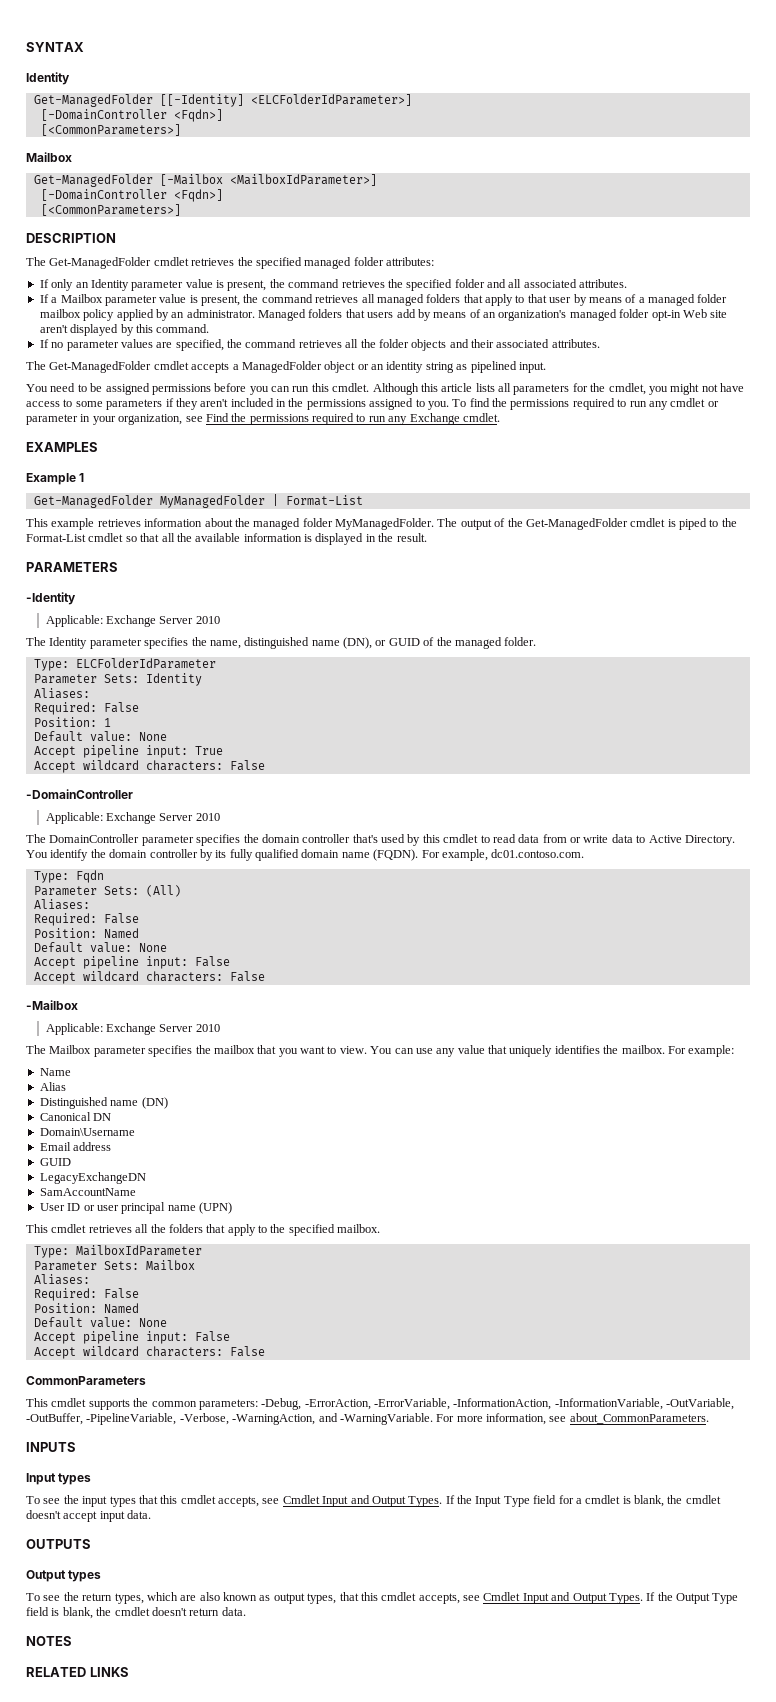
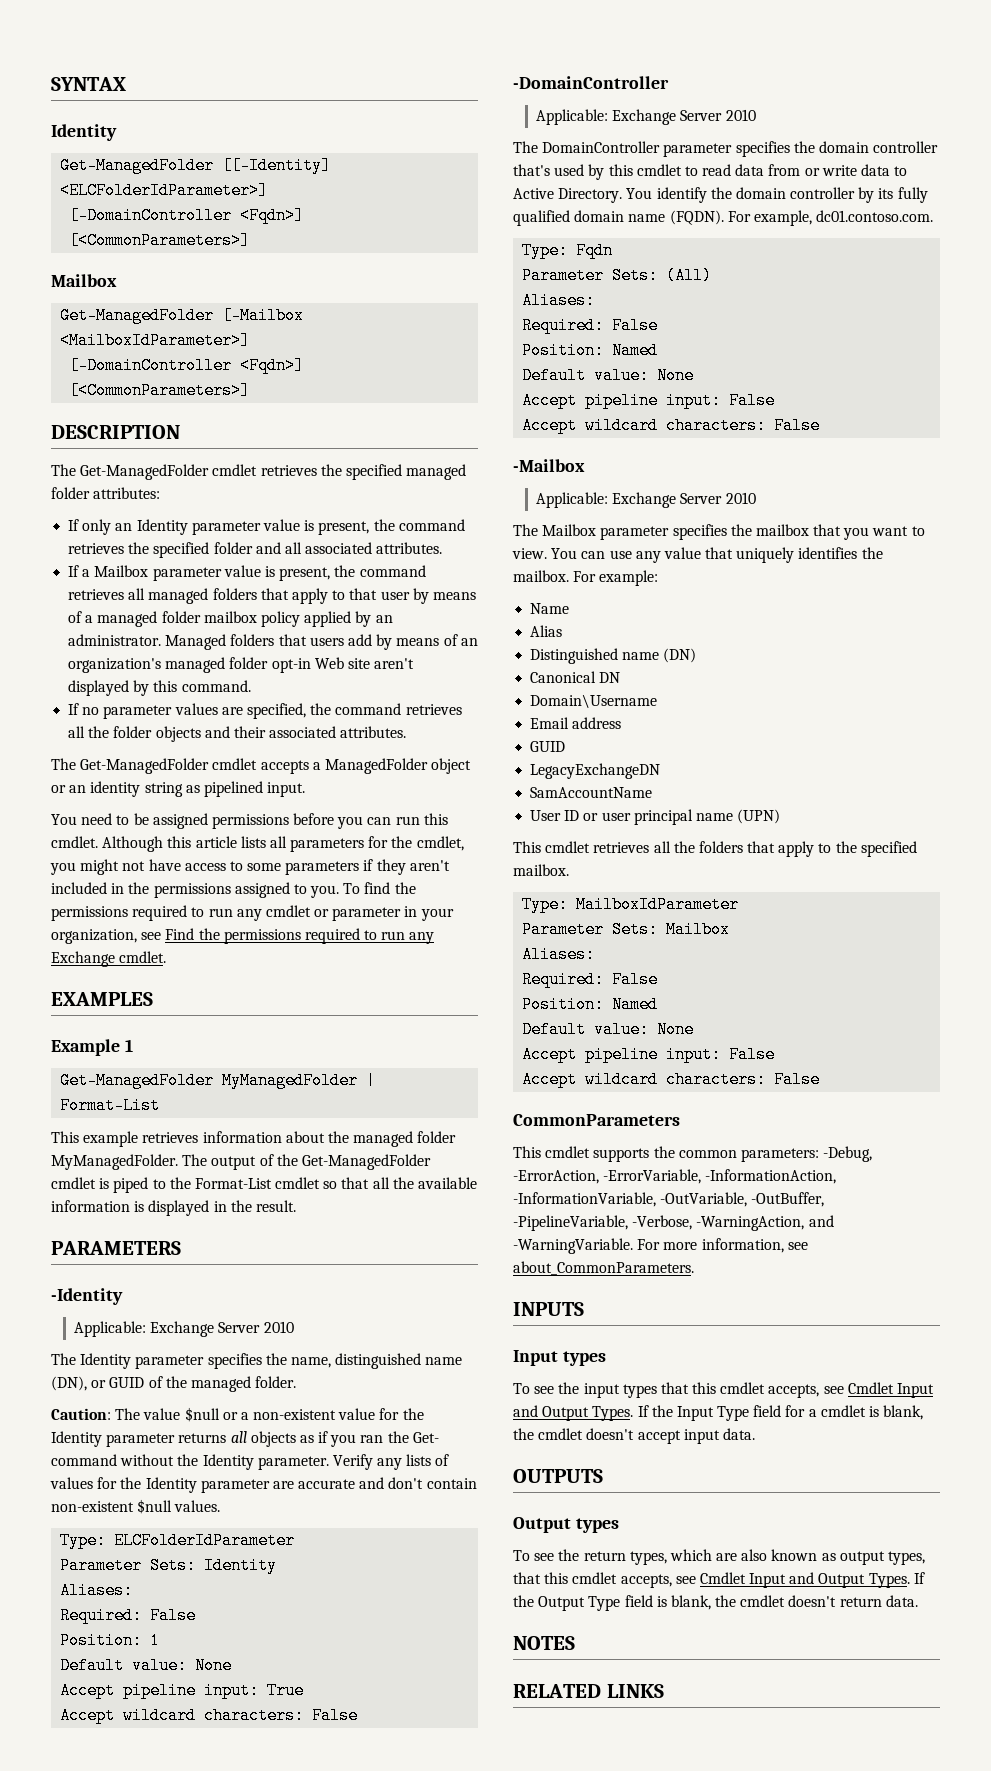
(537, 641) none -> [51,1407,424,1422] [51,1431,439,1447] [51,1454,450,1470] [50,1477,477,1493] [51,1499,221,1514] // Caution: The value $null or a non-existent value for the Identity parameter returns all objects as if you ran the Get- command without the Identity parameter. Verify any lists of values for the Identity parameter are accurate and don't contain non-existent $null values.

